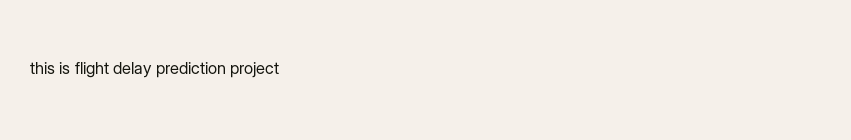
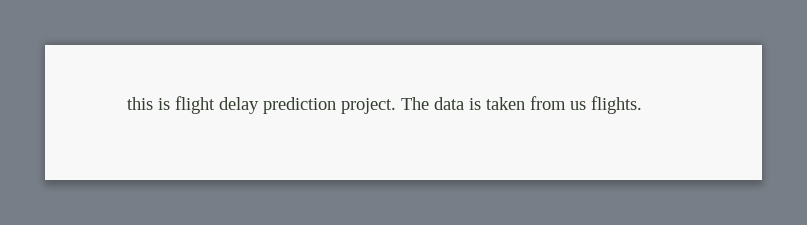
[230,62,280,78] project -> [341,96,642,114] project. The data is taken from us flights.

